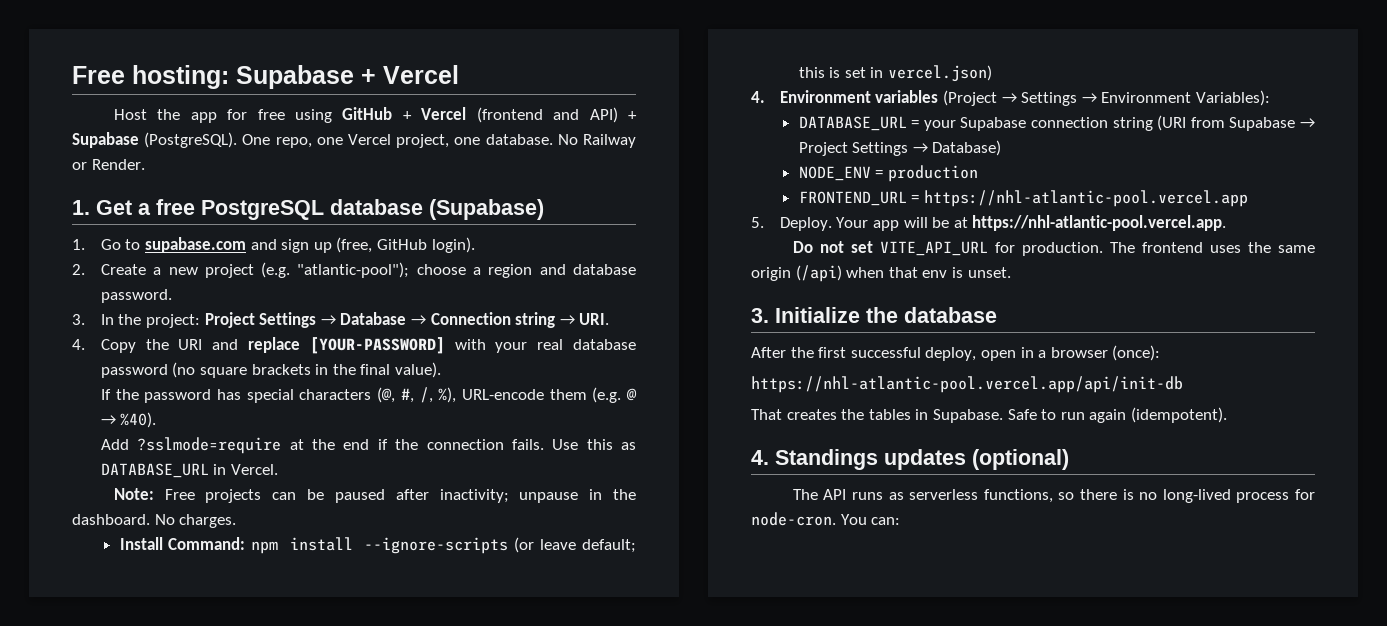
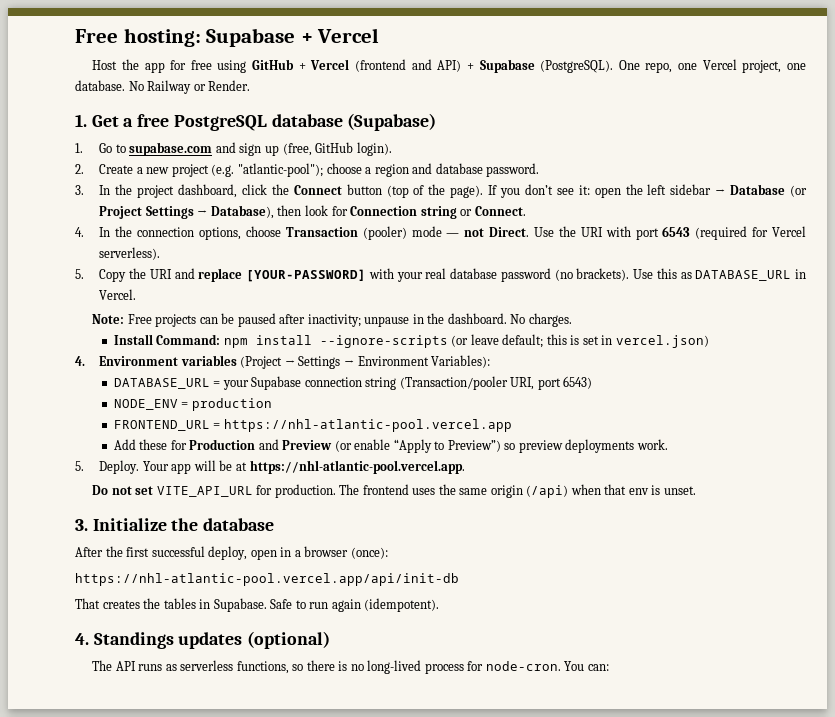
[146,312,610,328] [72,339,85,350] project: Project Settings → Database → Connection string → URI. // 4. -> [137,184,808,198] [99,205,526,219] [75,226,806,240] [99,247,161,260] [75,269,84,279] project dashboard, click the Connect button (top of the page). If you don’t see it: open the left sidebar → Database (or Project Settings → Database), then look for Connection string or Connect. // 4. In the connection options, choose Transaction (pooler) mode — not Direct. Use the URI with port 6543 (required for Vercel serverless). // 5.
[200,362,442,378] [100,387,638,403] [100,412,157,428] [100,437,544,454] square brackets in the final value). // If the password has special characters (@, #, /, %), URL-encode them (e.g. @ → %40). // Add ?sslmode=require at the end if the connection fails. -> [576,268,630,281] brackets).
[1157,115,1315,131] [798,140,1002,156] (URI from Supabase → Project Settings → Database) -> [399,376,593,390] (Transaction/pooler URI, port 6543)
(1248, 198) none -> [113,439,668,453] // Add these for Production and Preview (or enable “Apply to Preview”) so preview deployments work.

